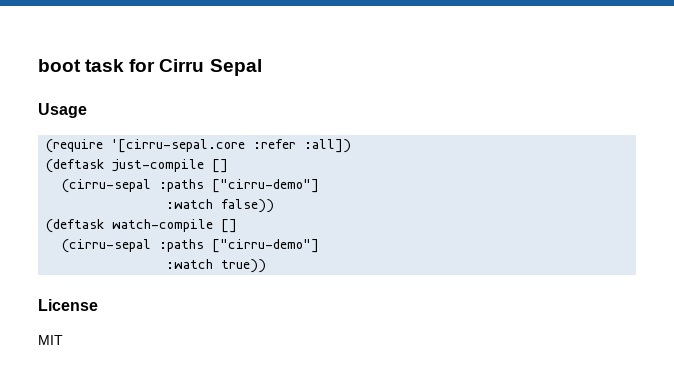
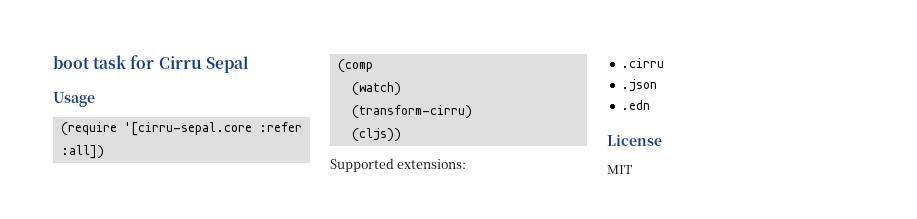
[46,159,229,173] [62,179,320,193] [166,199,275,213] [46,219,238,233] [62,239,320,253] [166,259,267,273] (deftask just-compile [] // (cirru-sepal :paths ["cirru-demo"] // :watch false)) // (deftask watch-compile [] // (cirru-sepal :paths ["cirru-demo"] // :watch true)) -> [337,59,373,73] [351,82,401,96] [351,105,472,119] [351,128,401,142] [330,158,467,172] [620,58,664,68] [620,79,657,92] [620,100,650,110] (comp // (watch) // (transform-cirru) // (cljs)) // Supported extensions: // .cirru // .json // .edn

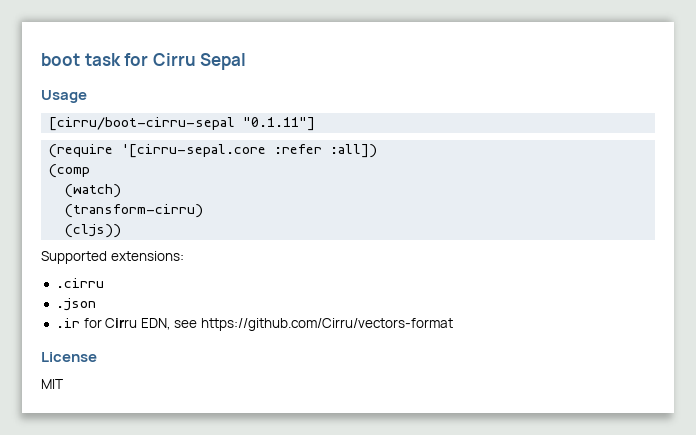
(95, 99) none -> [49,117,316,131] // [cirru/boot-cirru-sepal "0.1.11"]
[620,100,650,110] .edn -> [55,318,454,331] .ir for Cirru EDN, see https://github.com/Cirru/vectors-format

